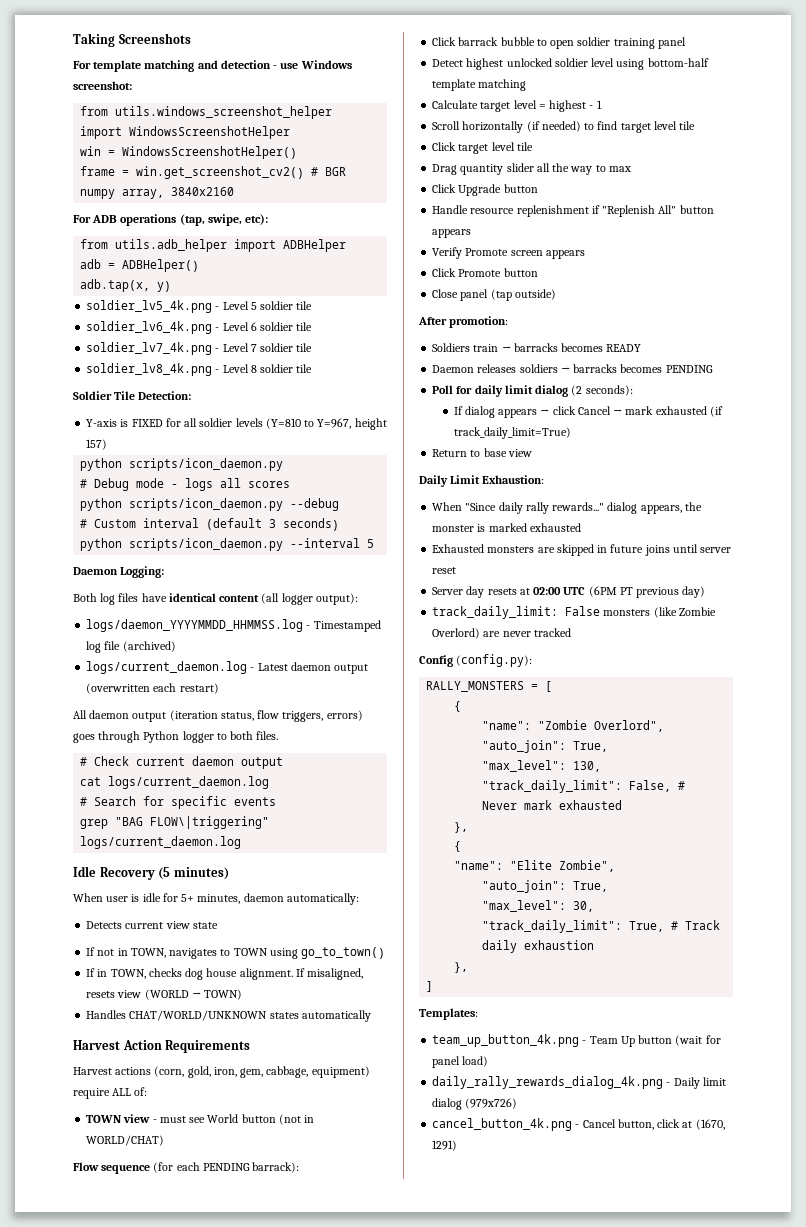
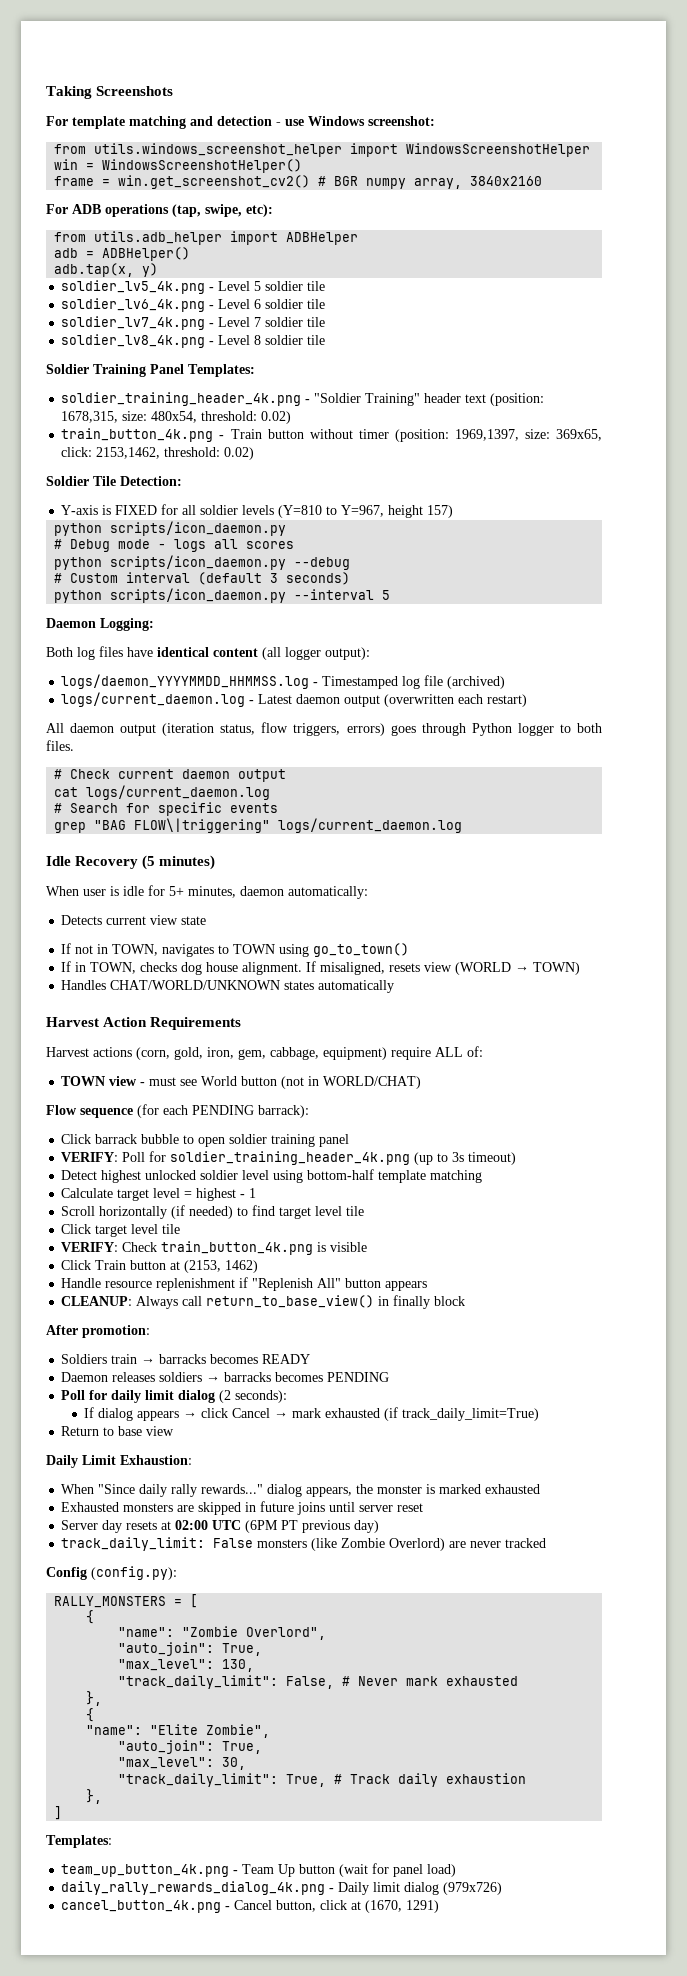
(313, 368) none -> [46,364,255,377] [61,392,545,406] [61,411,292,424] [61,428,602,442] [61,447,255,460] // Soldier Training Panel Templates: // soldier_training_header_4k.png - "Soldier Training" header text (position: 1678,315, size: 480x54, threshold: 0.02) // train_button_4k.png - Train button without timer (position: 1969,1397, size: 369x65, click: 2153,1462, threshold: 0.02)
(686, 43) none -> [61,1151,517,1165] // VERIFY: Poll for soldier_training_header_4k.png (up to 3s timeout)
[432,163,631,175] [432,184,538,196] Drag quantity slider all the way to max // Click Upgrade button -> [61,1241,368,1255] [61,1260,259,1273] VERIFY: Check train_button_4k.png is visible // Click Train button at (2153, 1462)
[432,247,585,259] [432,268,538,277] [432,289,556,301] Verify Promote screen appears // Click Promote button // Close panel (tap outside) -> [61,1295,466,1309] CLEANUP: Always call return_to_base_view() in finally block

